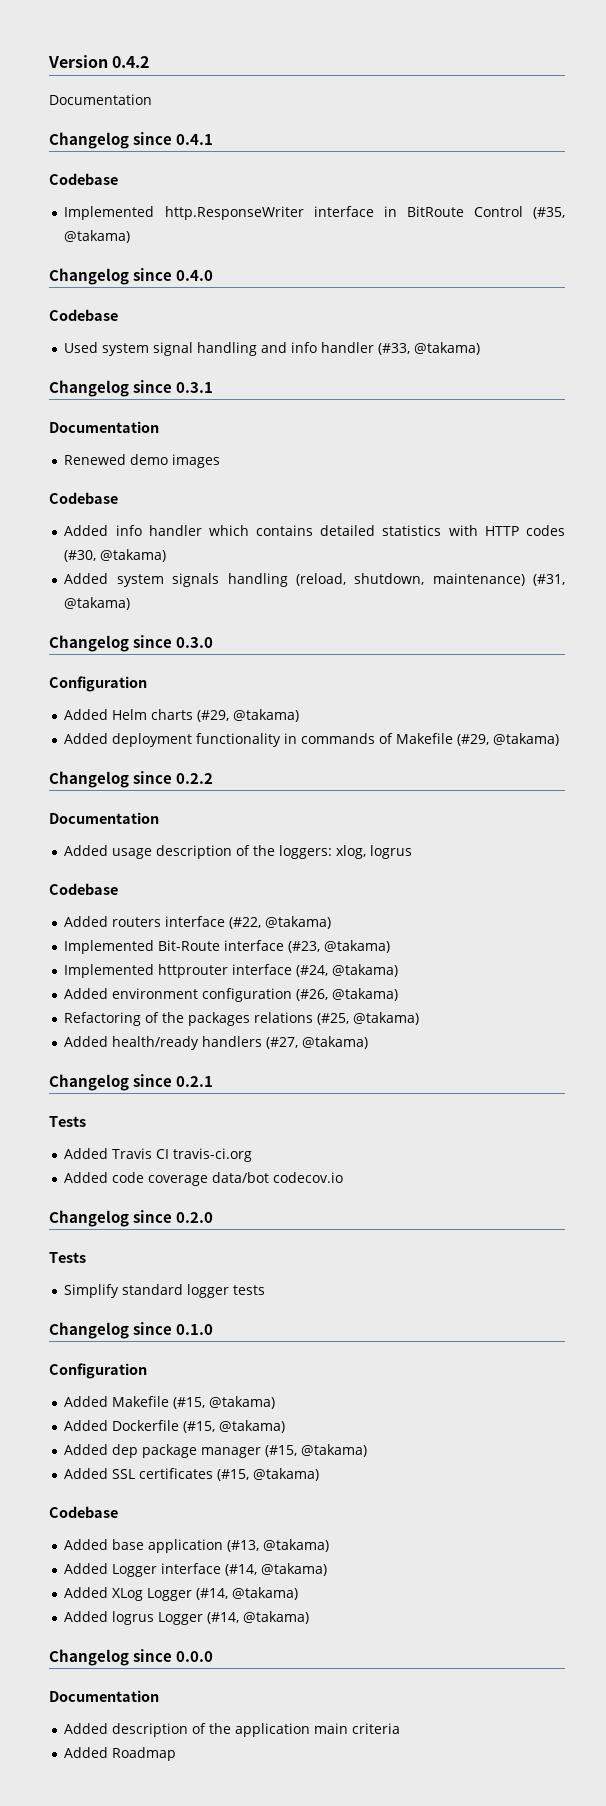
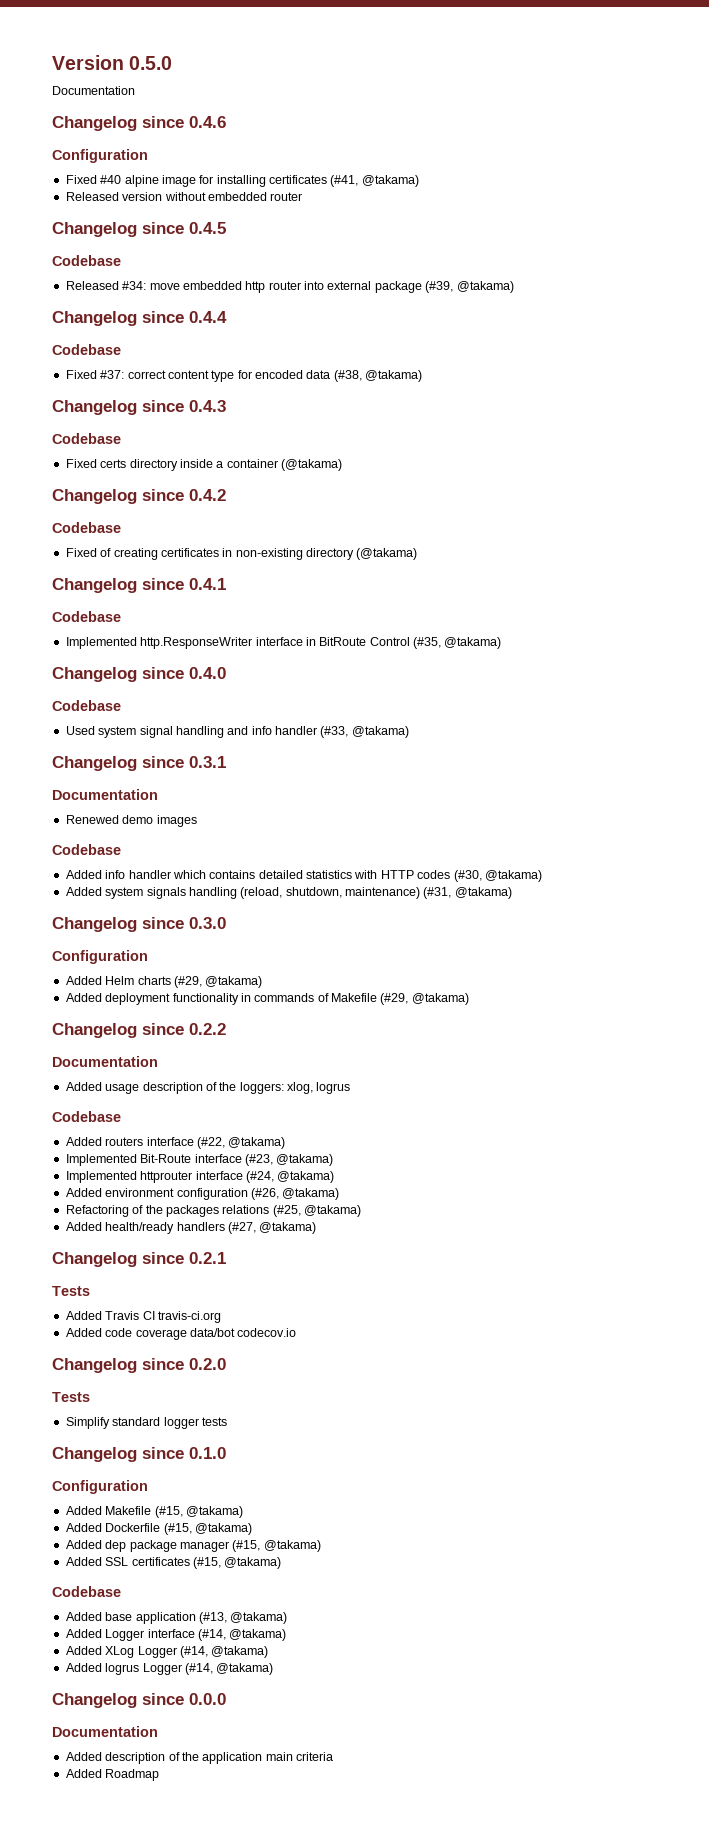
[112,56,150,68] [49,94,152,105] 0.4.2 // Documentation -> [129,56,173,70] [52,86,135,95] [52,116,226,131] [52,149,148,163] [65,175,419,187] [65,192,303,201] [52,222,226,237] [52,255,121,266] [65,281,514,293] [52,311,227,326] [52,344,121,355] [65,370,423,382] [52,400,226,415] [52,433,121,444] [65,459,342,471] [52,489,226,504] [52,522,121,533] [65,548,418,560] 0.5.0 // Documentation // Changelog since 0.4.6 // Configuration // Fixed #40 alpine image for installing certificates (#41, @takama) // Released version without embedded router // Changelog since 0.4.5 // Codebase // Released #34: move embedded http router into external package (#39, @takama) // Changelog since 0.4.4 // Codebase // Fixed #37: correct content type for encoded data (#38, @takama) // Changelog since 0.4.3 // Codebase // Fixed certs directory inside a container (@takama) // Changelog since 0.4.2 // Codebase // Fixed of creating certificates in non-existing directory (@takama)

